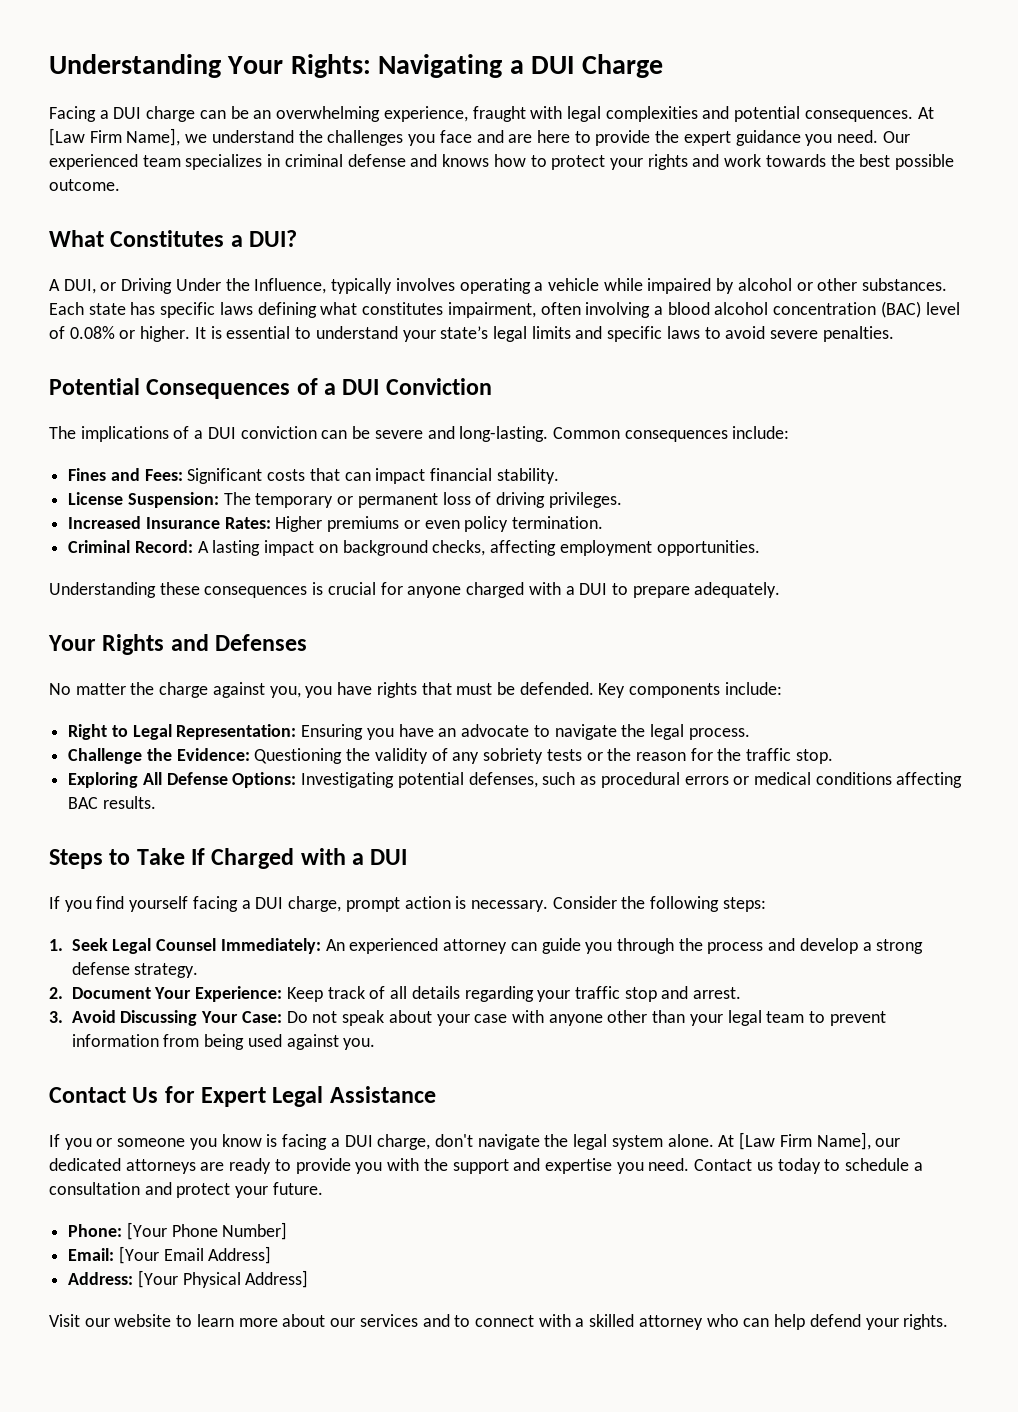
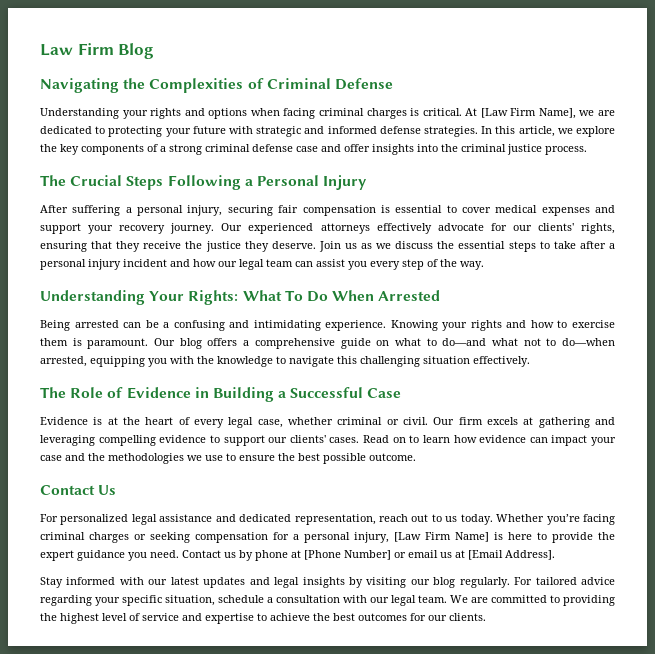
[49,54,663,78] [49,106,913,122] Understanding Your Rights: Navigating a DUI Charge // Facing a DUI charge can be an overwhelming experience, fraught with legal complexities and potential consequences. -> [40,43,155,59] [40,78,393,93] [40,108,462,119] Law Firm Blog // Navigating the Complexities of Criminal Defense // Understanding your rights and options when facing criminal charges is critical.
[211,130,533,146] understand the challenges you face and are -> [598,110,615,116] [40,126,615,137] [40,144,587,155] [40,175,368,190] [40,205,615,216] [40,223,615,234] [40,241,615,252] [40,259,484,270] [40,290,441,305] [40,320,616,331] [40,338,615,349] [40,356,530,367] [40,387,402,402] [40,417,615,428] [40,435,616,446] [40,453,416,464] [40,485,117,495] [40,514,616,525] [40,532,503,543] are dedicated to protecting your future with strategic and informed defense strategies. In this article, we explore the key components of a strong criminal defense case and offer insights into the criminal justice process. // The Crucial Steps Following a Personal Injury // After suffering a personal injury, securing fair compensation is essential to cover medical expenses and support your recovery journey. Our experienced attorneys effectively advocate for our clients' rights, ensuring that they receive the justice they deserve. Join us as we discuss the essential steps to take after a personal injury incident and how our legal team can assist you every step of the way. // Understanding Your Rights: What To Do When Arrested // Being arrested can be a confusing and intimidating experience. Knowing your rights and how to exercise them is paramount. Our blog offers a comprehensive guide on what to do—and what not to do—when arrested, equipping you with the knowledge to navigate this challenging situation effectively. // The Role of Evidence in Building a Successful Case // Evidence is at the heart of every legal case, whether criminal or civil. Our firm excels at gathering and leveraging compelling evidence to support our clients' cases. Read on to learn how evidence can impact your case and the methodologies we use to ensure the best possible outcome. // Contact Us // For personalized legal assistance and dedicated representation, reach out to us today. Whether you’re facing criminal charges or seeking compensation for a personal injury, [Law Firm Name] is
[882,131,910,143] [49,154,955,170] [49,179,120,191] [49,230,298,247] [49,278,948,294] [49,301,960,318] [49,326,894,342] [49,378,492,399] [49,426,790,442] [68,468,559,484] [68,492,622,508] [68,516,604,532] [68,540,760,556] [49,582,781,598] [48,634,308,655] [49,682,782,698] [68,724,750,740] [68,748,833,764] [68,772,963,788] [68,796,156,809] [49,848,408,869] [49,896,766,912] [49,938,924,954] [71,962,199,978] [49,986,742,1002] [49,1010,886,1026] [71,1034,376,1050] [49,1086,436,1107] [49,1132,901,1150] [49,1158,923,1174] [49,1182,323,1198] [68,1222,288,1240] [68,1246,272,1264] [68,1270,309,1288] [49,1314,949,1330] Our experienced team specializes in criminal defense and knows how to protect your rights and work towards the best possible outcome. // What Constitutes a DUI? // A DUI, or Driving Under the Influence, typically involves operating a vehicle while impaired by alcohol or other substances. Each state has specific laws defining what constitutes impairment, often involving a blood alcohol concentration (BAC) level of 0.08% or higher. It is essential to understand your state’s legal limits and specific laws to avoid severe penalties. // Potential Consequences of a DUI Conviction // The implications of a DUI conviction can be severe and long-lasting. Common consequences include: // Fines and Fees: Significant costs that can impact financial stability. // License Suspension: The temporary or permanent loss of driving privileges. // Increased Insurance Rates: Higher premiums or even policy termination. // Criminal Record: A lasting impact on background checks, affecting employment opportunities. // Understanding these consequences is crucial for anyone charged with a DUI to prepare adequately. // Your Rights and Defenses // No matter the charge against you, you have rights that must be defended. Key components include: // Right to Legal Representation: Ensuring you have an advocate to navigate the legal process. // Challenge the Evidence: Questioning the validity of any sobriety tests or the reason for the traffic stop. // Exploring All Defense Options: Investigating potential defenses, such as procedural errors or medical conditions affecting BAC results. // Steps to Take If Charged with a DUI // If you find yourself facing a DUI charge, prompt action is necessary. Consider the following steps: // 1. Seek Legal Counsel Immediately: An experienced attorney can guide you through the process and develop a strong defense strategy. // 2. Document Your Experience: Keep track of all details regarding your traffic stop and arrest. // 3. Avoid Discussing Your Case: Do not speak about your case with anyone other than your legal team to prevent information from being used against you. // Contact Us for Expert Legal Assistance // If you or someone you know is facing a DUI charge, don't navigate the legal system alone. At [Law Firm Name], our dedicated attorneys are ready to provide you with the support and expertise you need. Contact us today to schedule a consultation and protect your future. // Phone: [Your Phone Number] // Email: [Your Email Address] // Address: [Your Physical Address] // Visit our website to learn more about our services and to connect with a skilled attorney who can help defend your rights. -> [182,550,555,561] [40,577,615,588] [40,595,615,606] [40,613,486,624] Contact us by phone at [Phone Number] or email us at [Email Address]. // Stay informed with our latest updates and legal insights by visiting our blog regularly. For tailored advice regarding your specific situation, schedule a consultation with our legal team. We are committed to providing the highest level of service and expertise to achieve the best outcomes for our clients.

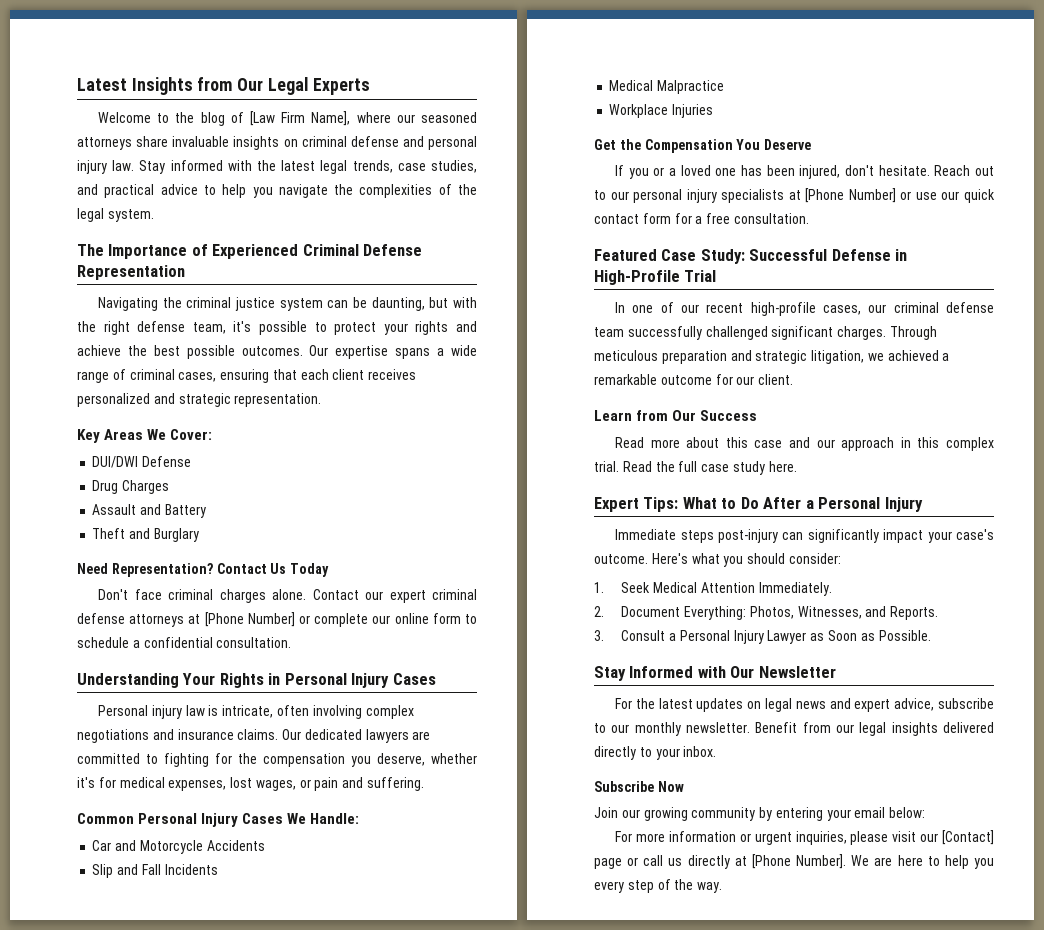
[40,43,155,59] [40,78,393,93] [40,108,615,119] [40,126,615,137] [40,144,587,155] [40,175,368,190] [40,205,615,216] [40,223,615,234] [40,241,615,252] [40,259,345,270] Law Firm Blog // Navigating the Complexities of Criminal Defense // Understanding your rights and options when facing criminal charges is critical. At [Law Firm Name], we are dedicated to protecting your future with strategic and informed defense strategies. In this article, we explore the key components of a strong criminal defense case and offer insights into the criminal justice process. // The Crucial Steps Following a Personal Injury // After suffering a personal injury, securing fair compensation is essential to cover medical expenses and support your recovery journey. Our experienced attorneys effectively advocate for our clients' rights, ensuring that they receive the justice they deserve. Join us as we discuss the essential steps to take after a personal injury incident and how our legal team can assist -> [77,77,370,95] [98,111,478,126] [77,136,477,150] [77,160,477,174] [77,184,478,198] [77,208,154,222] [77,244,423,259] [77,265,185,280] [98,297,478,311] [77,321,478,335] [77,345,478,359] [77,369,417,383] [77,393,322,407] [77,429,213,443] [92,456,192,468] [92,480,170,494] [92,504,206,518] [92,528,199,542] [77,563,330,577] [98,589,478,603] [77,612,477,627] [77,637,292,648] [77,673,436,688] [98,705,414,719] [77,729,431,743] [77,753,477,767] [77,777,425,791] [77,813,360,827] [92,840,265,854] [92,864,218,878] [609,80,725,94] [609,104,714,118] [594,139,812,153] [615,165,994,179] [594,188,995,203] [594,213,809,224] [594,249,908,264] [594,270,717,285] [615,302,995,316] [594,326,937,340] [594,350,950,364] [594,374,794,385] [594,410,758,421] [615,437,994,451] [594,461,797,475] [594,497,923,512] [615,529,994,543] [594,553,841,567] [594,582,832,596] [594,606,939,620] [594,630,931,644] [594,666,836,681] [615,698,994,712] [594,722,994,736] [594,746,717,760] [594,781,684,792] [594,807,926,821] [615,830,995,845] [594,854,969,869] Latest Insights from Our Legal Experts // Welcome to the blog of [Law Firm Name], where our seasoned attorneys share invaluable insights on criminal defense and personal injury law. Stay informed with the latest legal trends, case studies, and practical advice to help you navigate the complexities of the legal system. // The Importance of Experienced Criminal Defense Representation // Navigating the criminal justice system can be daunting, but with the right defense team, it's possible to protect your rights and achieve the best possible outcomes. Our expertise spans a wide range of criminal cases, ensuring that each client receives personalized and strategic representation. // Key Areas We Cover: // DUI/DWI Defense // Drug Charges // Assault and Battery // Theft and Burglary // Need Representation? Contact Us Today // Don't face criminal charges alone. Contact our expert criminal defense attorneys at [Phone Number] or complete our online form to schedule a confidential consultation. // Understanding Your Rights in Personal Injury Cases // Personal injury law is intricate, often involving complex negotiations and insurance claims. Our dedicated lawyers are committed to fighting for the compensation you deserve, whether it's for medical expenses, lost wages, or pain and suffering. // Common Personal Injury Cases We Handle: // Car and Motorcycle Accidents // Slip and Fall Incidents // Medical Malpractice // Workplace Injuries // Get the Compensation You Deserve // If you or a loved one has been injured, don't hesitate. Reach out to our personal injury specialists at [Phone Number] or use our quick contact form for a free consultation. // Featured Case Study: Successful Defense in High-Profile Trial // In one of our recent high-profile cases, our criminal defense team successfully challenged significant charges. Through meticulous preparation and strategic litigation, we achieved a remarkable outcome for our client. // Learn from Our Success // Read more about this case and our approach in this complex trial. Read the full case study here. // Expert Tips: What to Do After a Personal Injury // Immediate steps post-injury can significantly impact your case's outcome. Here's what you should consider: // 1. Seek Medical Attention Immediately. // 2. Document Everything: Photos, Witnesses, and Reports. // 3. Consult a Personal Injury Lawyer as Soon as Possible. // Stay Informed with Our Newsletter // For the latest updates on legal news and expert advice, subscribe to our monthly newsletter. Benefit from our legal insights delivered directly to your inbox. // Subscribe Now // Join our growing community by entering your email below: // For more information or urgent inquiries, please visit our [Contact] page or call us directly at [Phone Number]. We are here to help
[40,290,441,305] [40,320,616,331] [40,338,615,349] [40,356,530,367] [40,387,402,402] [40,417,615,428] [40,435,616,446] [40,453,416,464] [40,485,117,495] [40,514,616,525] [40,532,615,543] [40,550,555,561] [40,577,615,588] [40,595,615,606] [40,613,486,624] // Understanding Your Rights: What To Do When Arrested // Being arrested can be a confusing and intimidating experience. Knowing your rights and how to exercise them is paramount. Our blog offers a comprehensive guide on what to do—and what not to do—when arrested, equipping you with the knowledge to navigate this challenging situation effectively. // The Role of Evidence in Building a Successful Case // Evidence is at the heart of every legal case, whether criminal or civil. Our firm excels at gathering and leveraging compelling evidence to support our clients' cases. Read on to learn how evidence can impact your case and the methodologies we use to ensure the best possible outcome. // Contact Us // For personalized legal assistance and dedicated representation, reach out to us today. Whether you’re facing criminal charges or seeking compensation for a personal injury, [Law Firm Name] is here to provide the expert guidance you need. Contact us by phone at [Phone Number] or email us at [Email Address]. // Stay informed with our latest updates and legal insights by visiting our blog regularly. For tailored advice regarding your specific situation, schedule a consultation with our legal team. We are committed to providing the highest level of service and expertise to achieve the best outcomes for our clients. -> (723, 887) none

